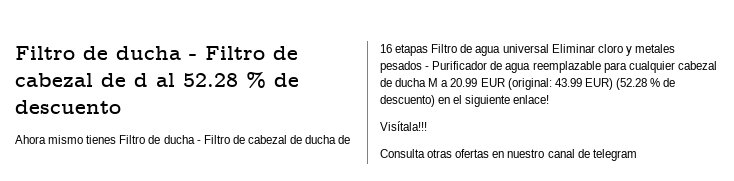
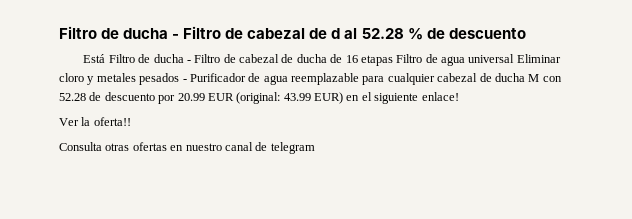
[15,135,117,144] Ahora mismo tienes -> [83,54,106,63] Está
[441,80,449,87] a -> [542,76,562,82] [59,92,176,104] con 52.28 de descuento por
[615,78,676,90] [380,95,435,107] (52.28 % de descuento) -> (343, 98) none
[380,121,427,131] Visítala!!! -> [59,117,131,126] Ver la oferta!!

